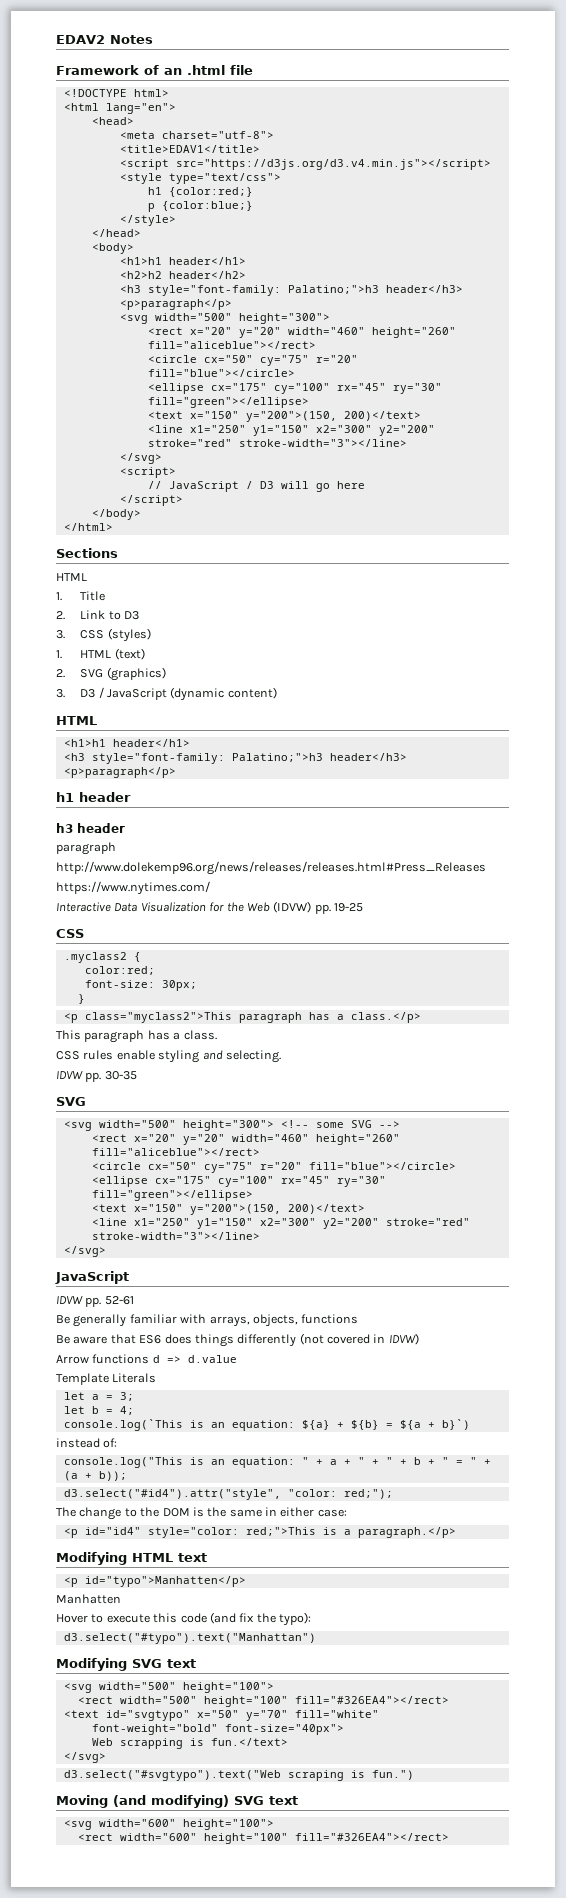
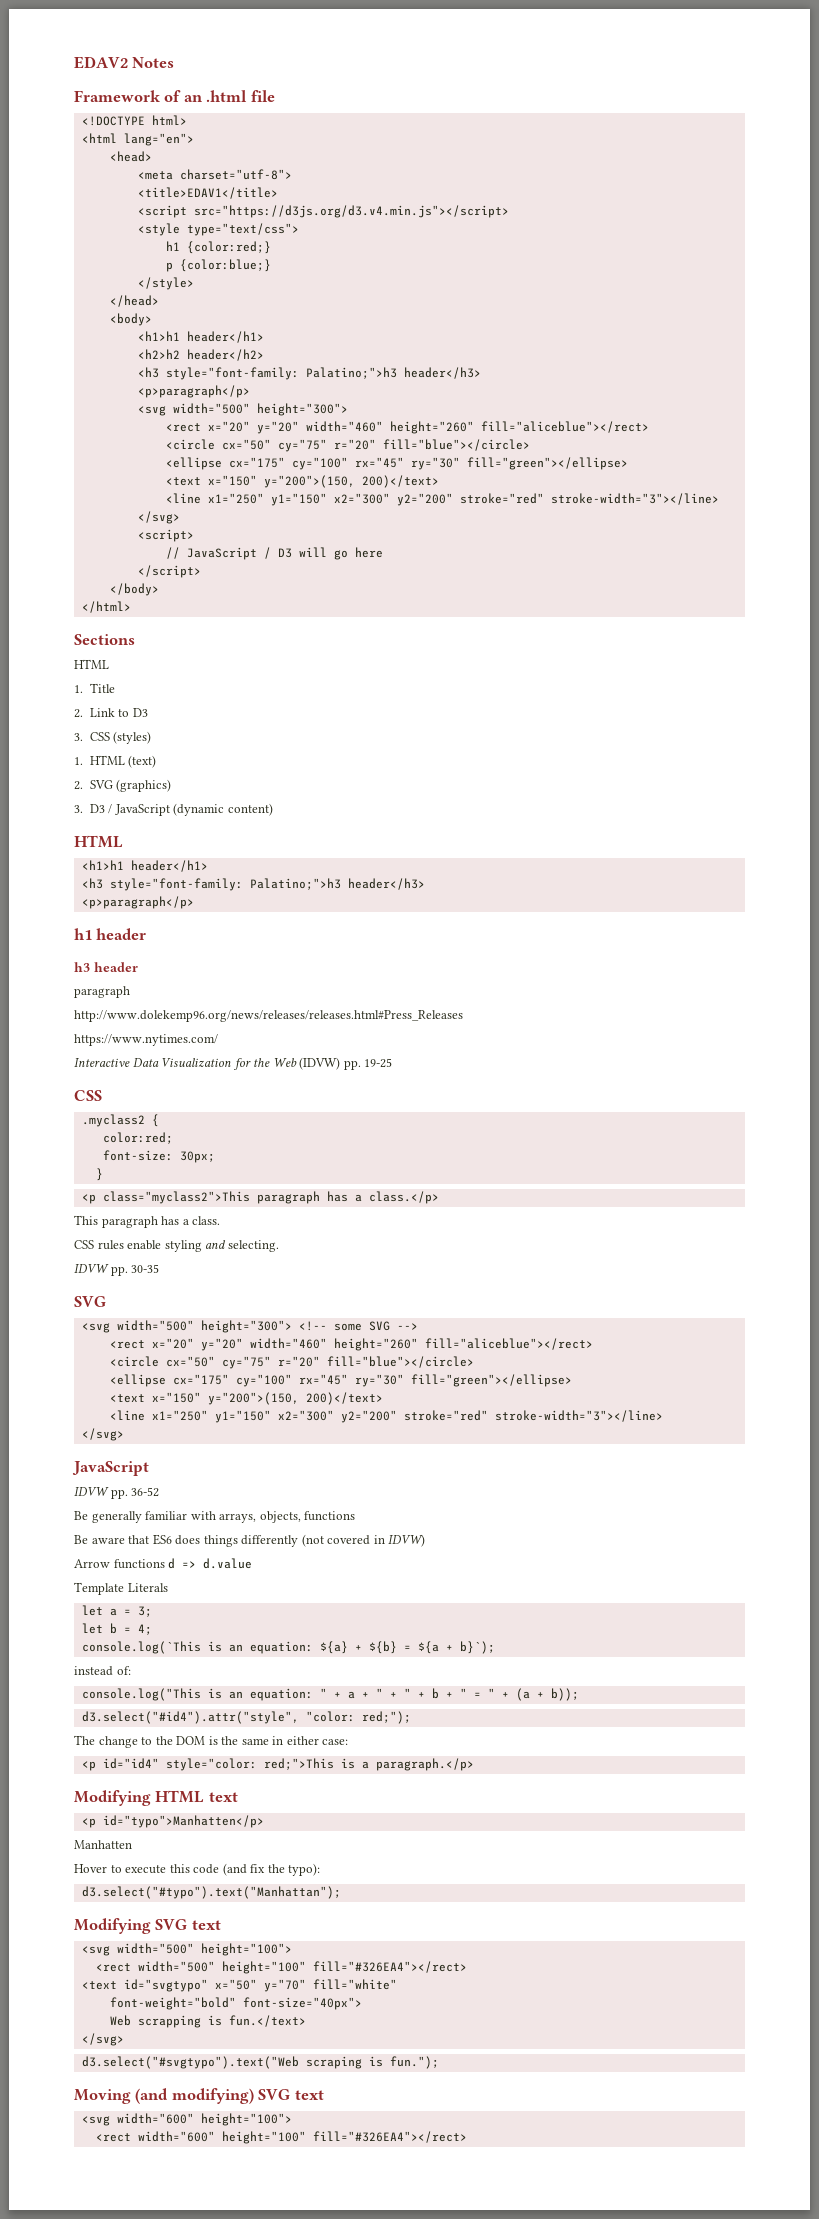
[104,1296,134,1305] 52-61 -> [131,1487,160,1497] 36-52
[441,1419,470,1430] b}`) -> [459,1641,495,1654] b}`);
[63,1633,316,1644] d3.select("#typo").text("Manhattan") -> [81,1886,341,1899] d3.select("#typo").text("Manhattan");
[371,1770,414,1780] fun.") -> [389,2056,439,2069] fun.");

